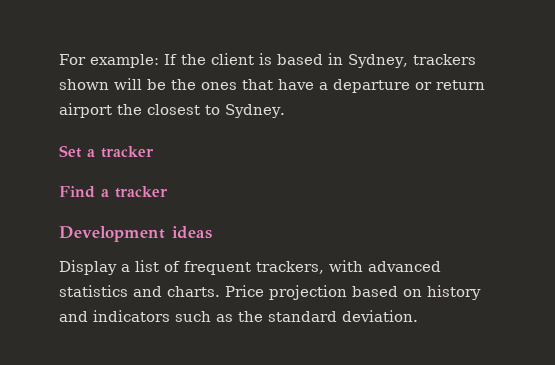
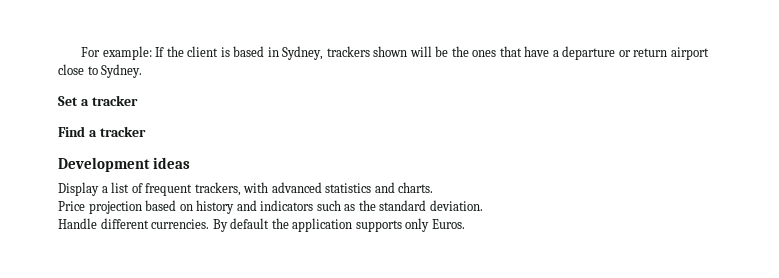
[117,104,200,115] the closest -> [58,64,84,75] close
(220, 291) none -> (434, 187) //
(418, 316) none -> [58,218,465,232] // Handle different currencies. By default the application supports only Euros.

